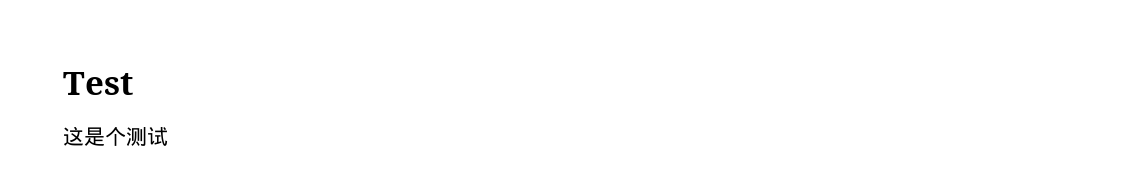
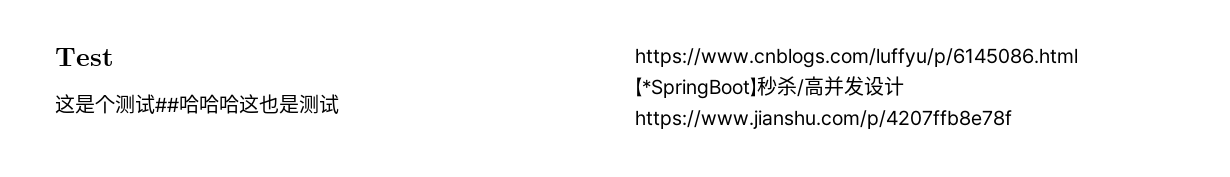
(168, 136) none -> [155,94,339,114] [635,48,1078,68] [635,76,904,99] [635,110,1012,129] ##哈哈哈这也是测试https://www.cnblogs.com/luffyu/p/6145086.html【*SpringBoot】秒杀/高并发设计https://www.jianshu.com/p/4207ffb8e78f

